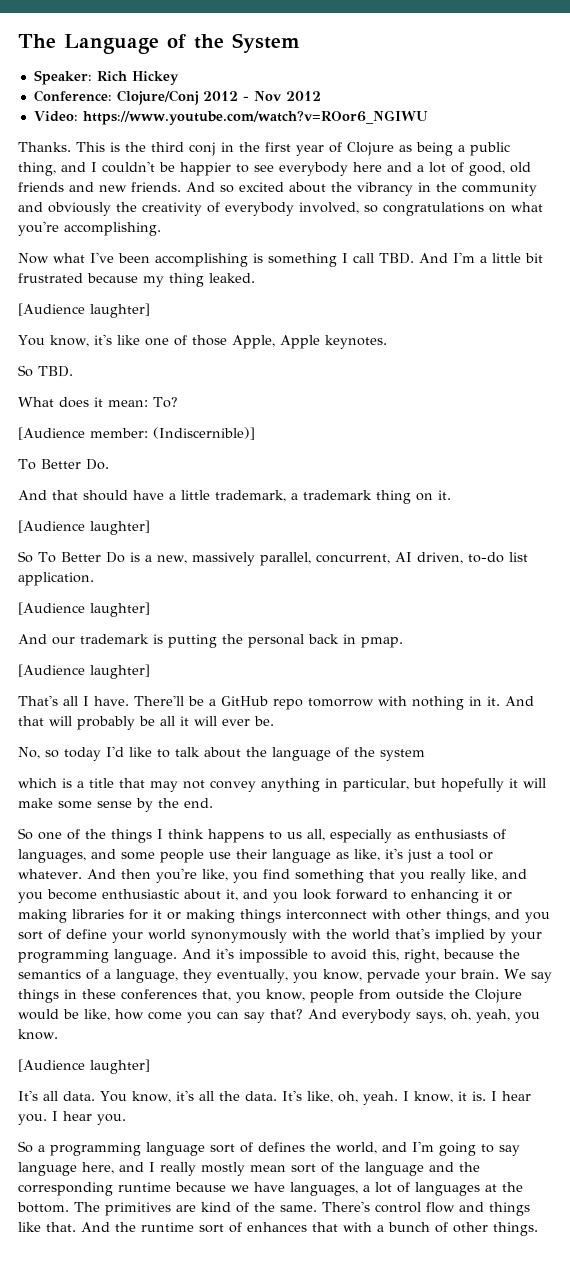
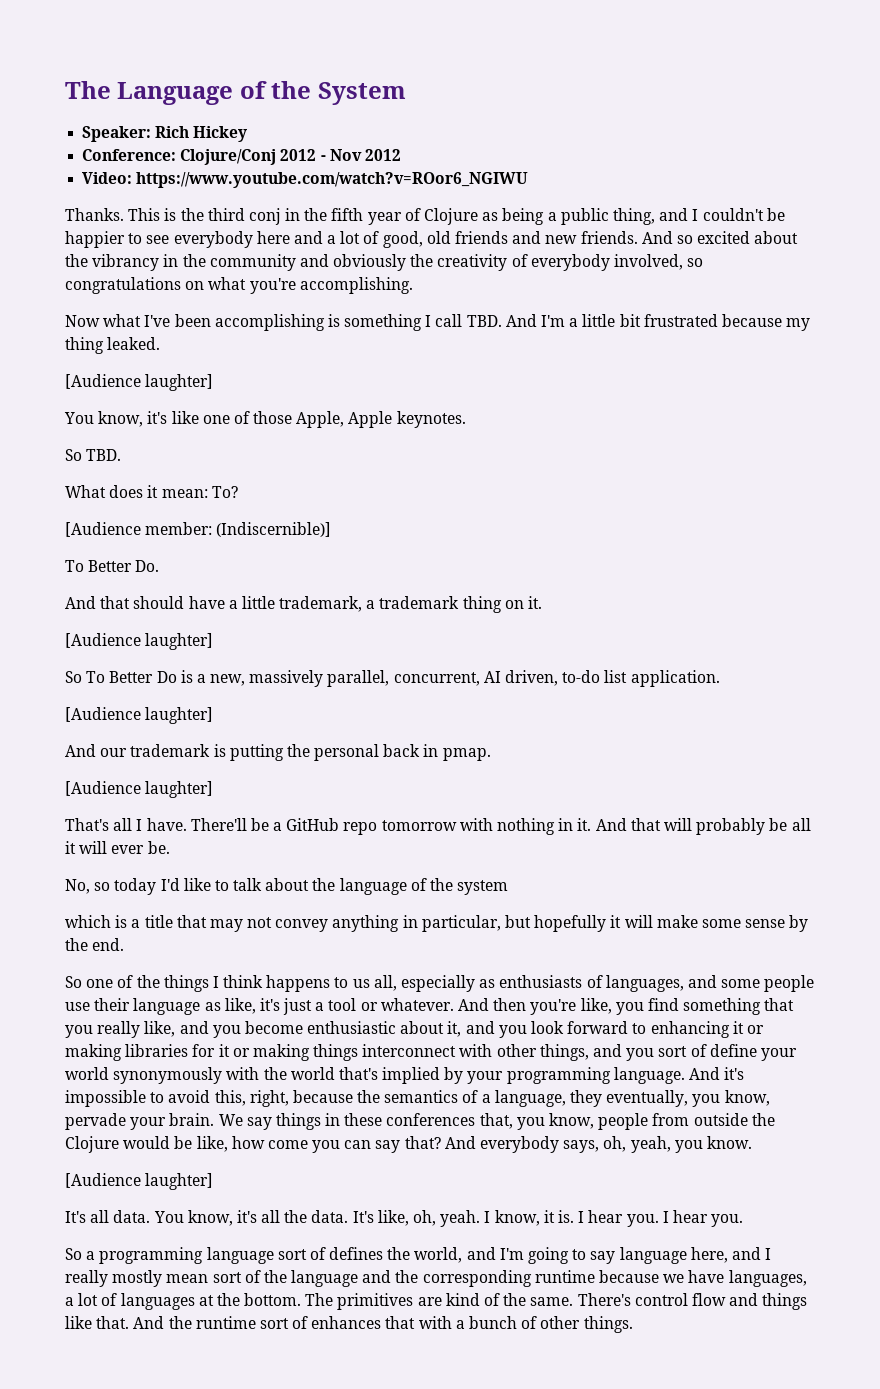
[265,142,291,152] first -> [331,208,364,221] fifth

